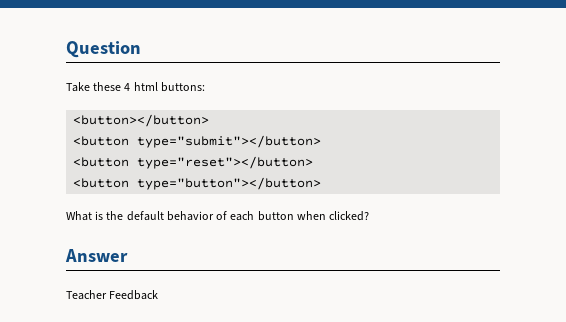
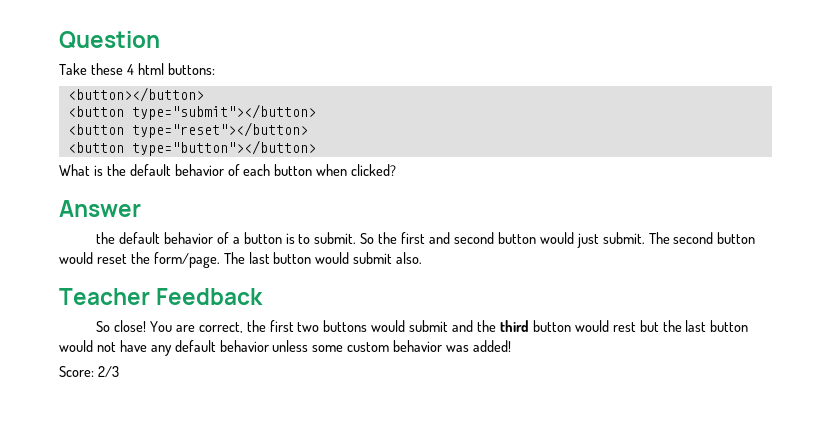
[66,290,159,300] Teacher Feedback -> [96,232,756,248] [59,252,423,268] [59,288,264,305] [96,320,749,333] [59,340,512,356] [59,366,119,377] the default behavior of a button is to submit. So the first and second button would just submit. The second button would reset the form/page. The last button would submit also. // Teacher Feedback // So close! You are correct, the first two buttons would submit and the third button would rest but the last button would not have any default behavior unless some custom behavior was added! // Score: 2/3

